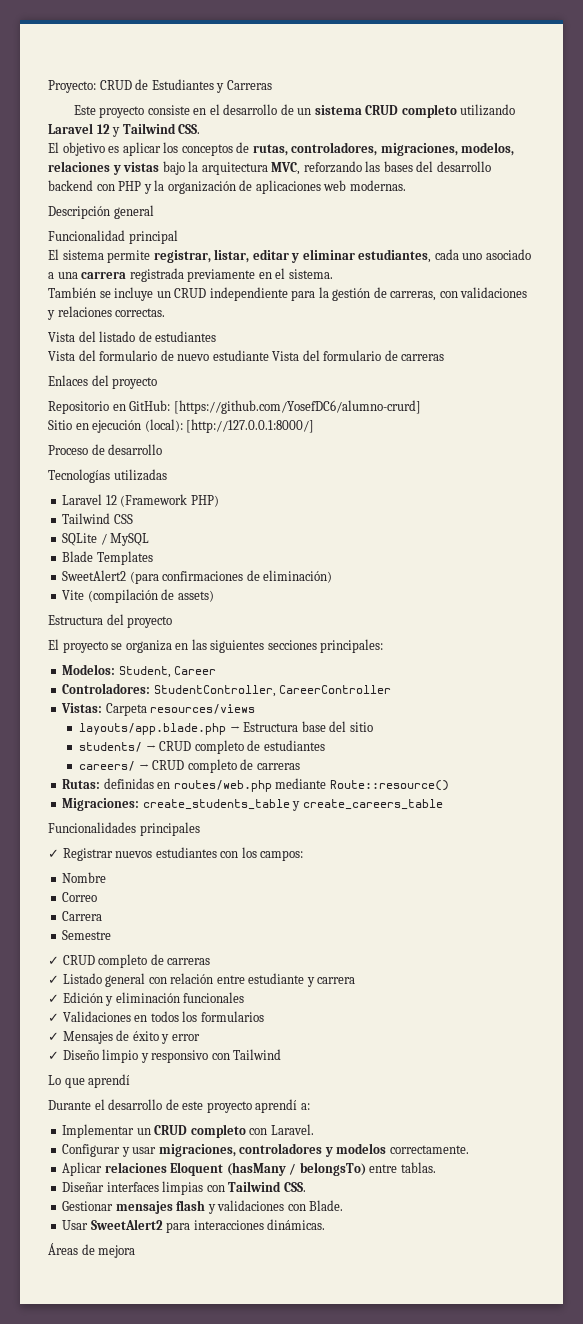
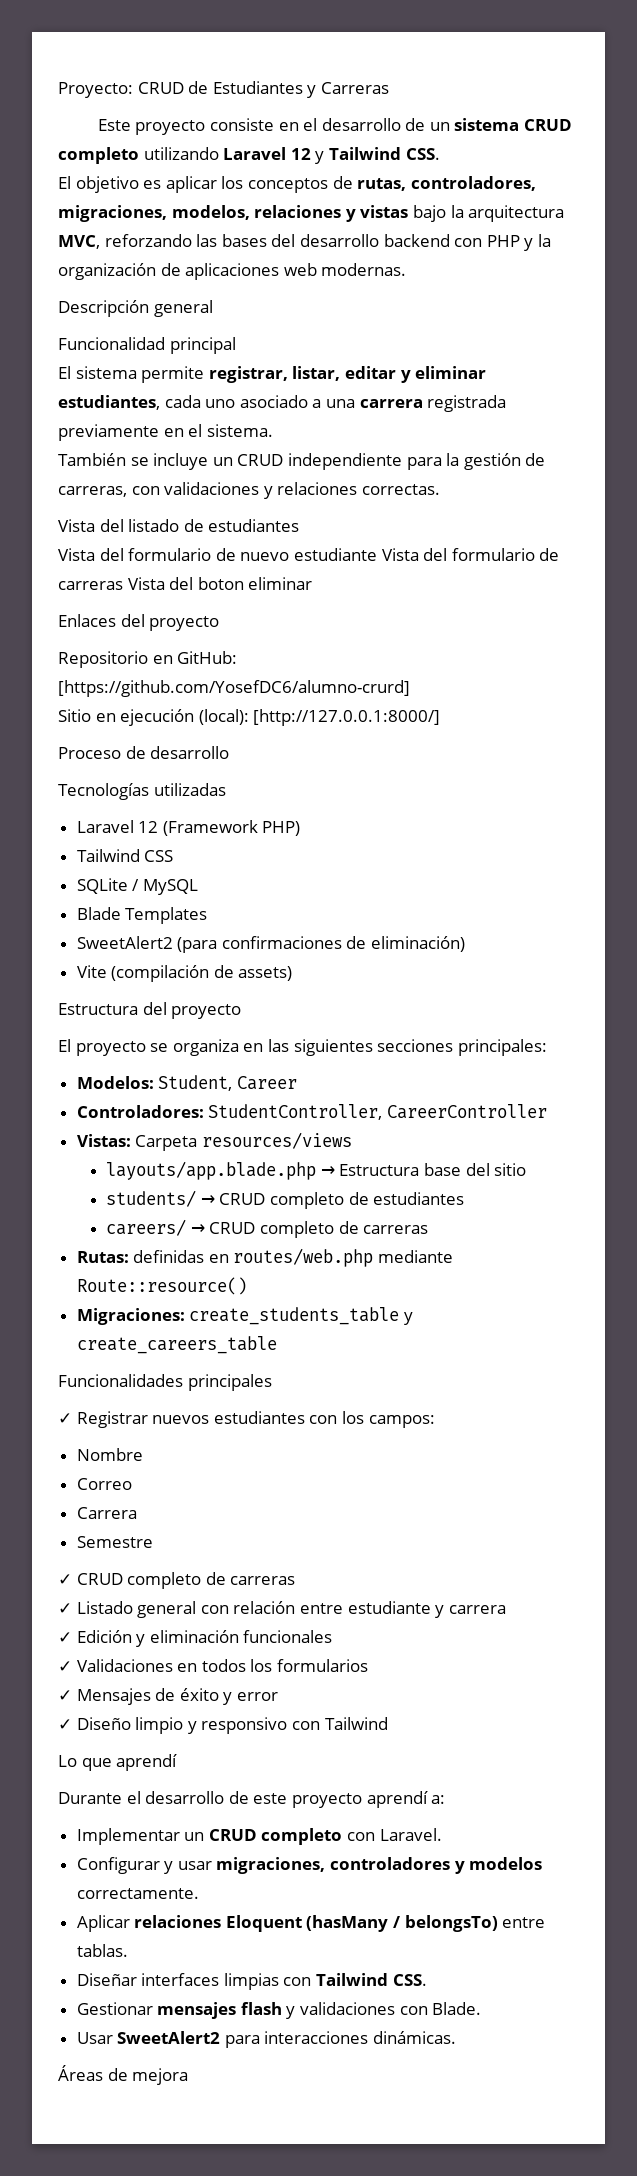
(445, 357) none -> [127,577,313,590] Vista del boton eliminar

